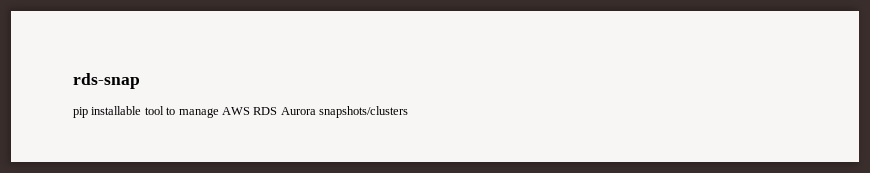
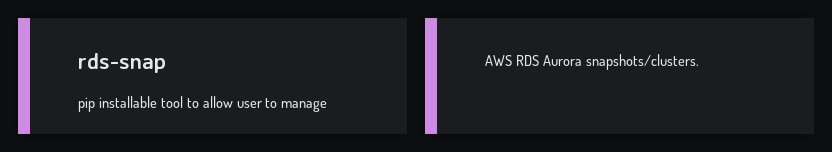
(176, 111) none -> [202,96,278,108] allow user to
[319,106,408,118] snapshots/clusters -> [585,54,699,70] snapshots/clusters.

